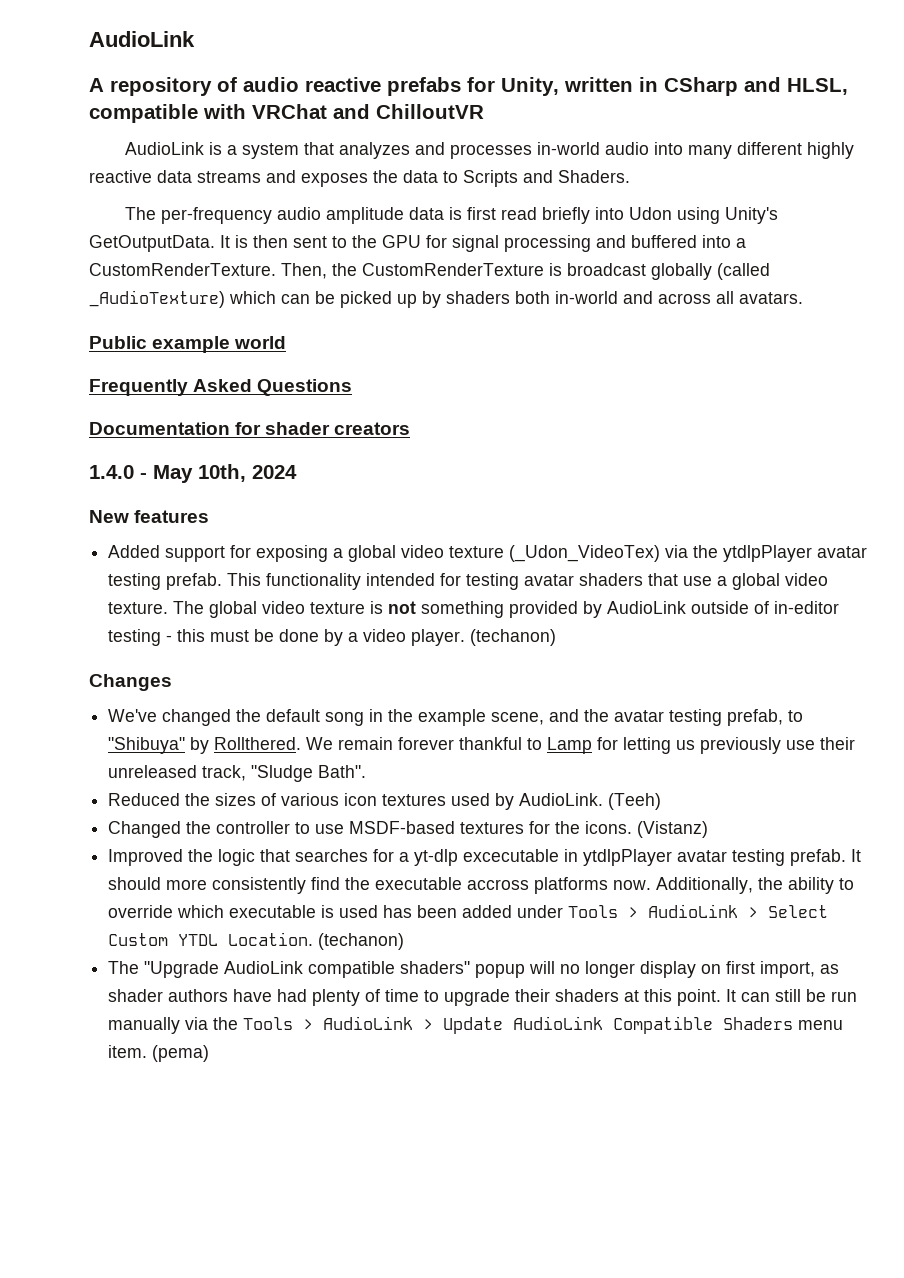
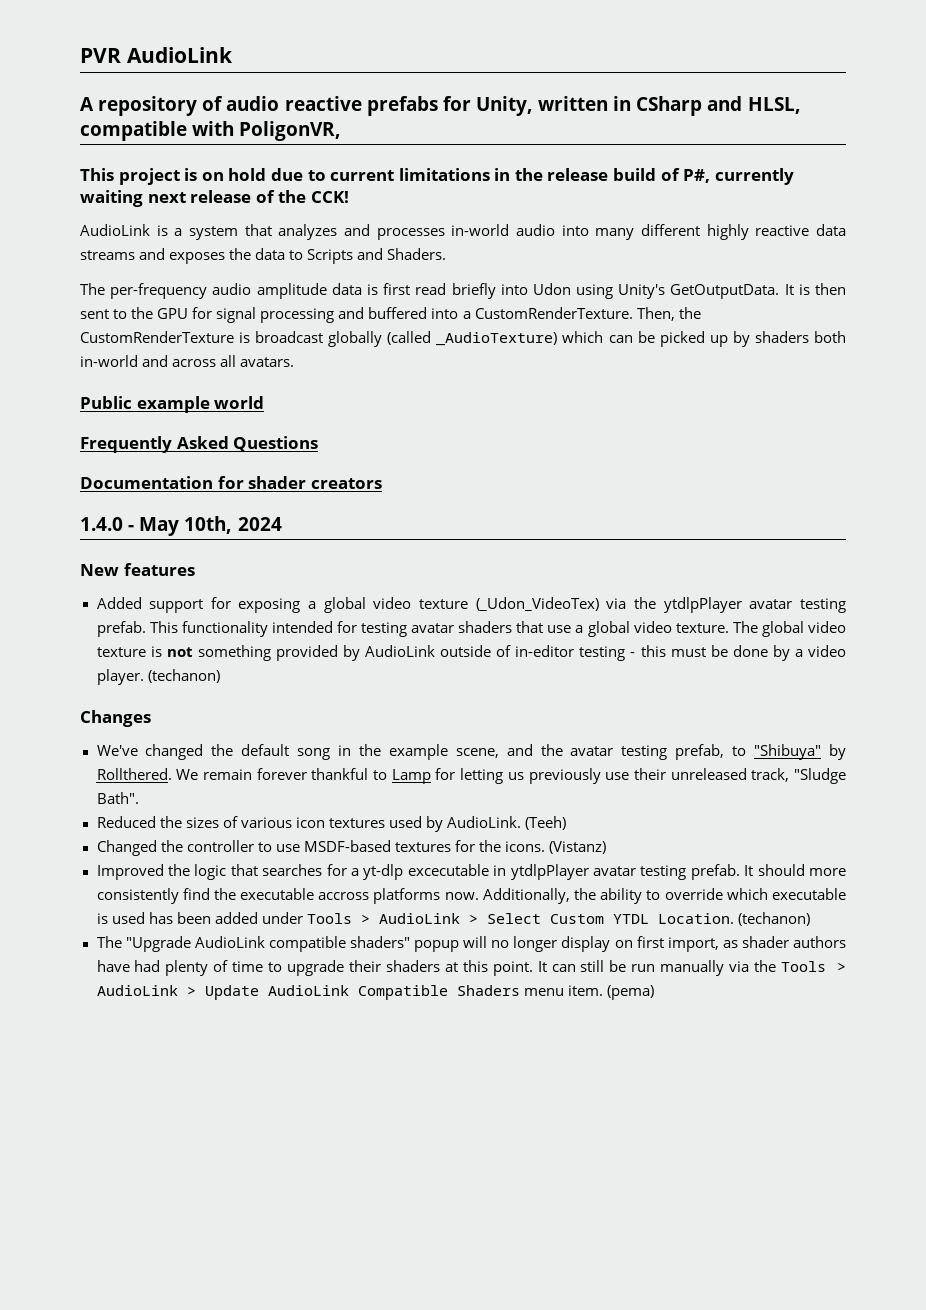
(89, 39) none -> [80,48,121,63] PVR
[252,104,484,119] VRChat and ChilloutVR -> [239,121,342,141] [80,168,794,185] [80,190,349,207] PoligonVR, // This project is on hold due to current limitations in the release build of P#, currently waiting next release of the CCK!

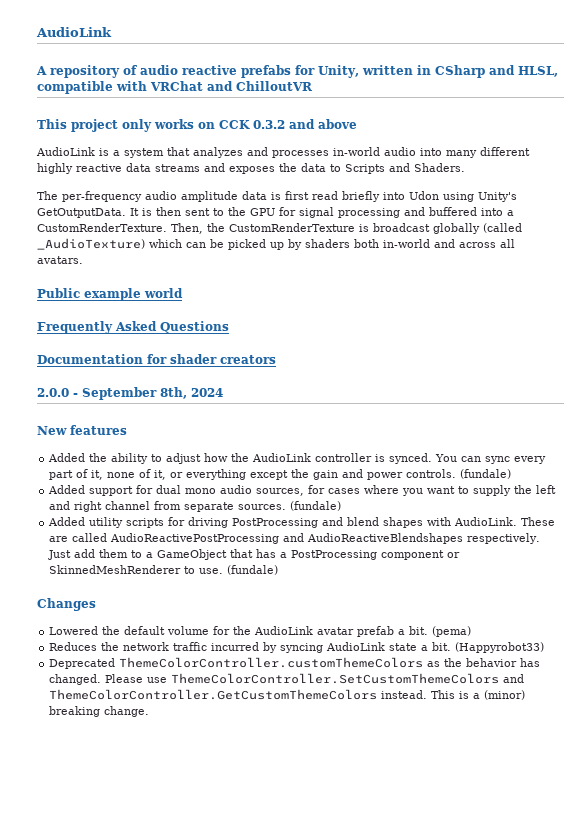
[80,48,121,63] PVR -> (36, 32) none
[239,121,342,141] PoligonVR, -> [150,81,313,91] VRChat and ChilloutVR
[184,168,794,185] [80,190,349,207] is on hold due to current limitations in the release build of P#, currently waiting next release of the CCK! -> [122,119,357,132] only works on CCK 0.3.2 and above
[80,516,233,536] 1.4.0 - May 10th, -> [37,387,187,400] 2.0.0 - September 8th,
[149,597,847,613] [96,621,846,637] [96,645,847,661] [96,669,220,685] [80,710,151,727] [96,744,846,760] [96,768,847,784] [96,792,139,804] [96,816,567,832] [96,840,606,856] [96,864,846,880] [96,888,847,904] [96,912,810,926] [96,936,847,952] [96,960,847,976] [96,985,654,1000] support for exposing a global video texture (_Udon_VideoTex) via the ytdlpPlayer avatar testing prefab. This functionality intended for testing avatar shaders that use a global video texture. The global video texture is not something provided by AudioLink outside of in-editor testing - this must be done by a video player. (techanon) // Changes // We've changed the default song in the example scene, and the avatar testing prefab, to "Shibuya" by Rollthered. We remain forever thankful to Lamp for letting us previously use their unreleased track, "Sludge Bath". // Reduced the sizes of various icon textures used by AudioLink. (Teeh) // Changed the controller to use MSDF-based textures for the icons. (Vistanz) // Improved the logic that searches for a yt-dlp excecutable in ytdlpPlayer avatar testing prefab. It should more consistently find the executable accross platforms now. Additionally, the ability to override which executable is used has been added under Tools > AudioLink > Select Custom YTDL Location. (techanon) // The "Upgrade AudioLink compatible shaders" popup will no longer display on first import, as shader authors have had plenty of time to upgrade their shaders at this point. It can still be run manually via the Tools > AudioLink > Update AudioLink Compatible Shaders menu item. (pema) -> [89,453,547,464] [49,469,512,480] [48,485,557,496] [49,501,342,512] [48,517,556,528] [49,533,541,544] [48,549,461,560] [49,565,279,575] [37,598,96,611] [49,626,472,637] [49,642,545,653] [49,657,541,669] [49,673,525,685] [49,689,526,700] [49,706,150,717] the ability to adjust how the AudioLink controller is synced. You can sync every part of it, none of it, or everything except the gain and power controls. (fundale) // Added support for dual mono audio sources, for cases where you want to supply the left and right channel from separate sources. (fundale) // Added utility scripts for driving PostProcessing and blend shapes with AudioLink. These are called AudioReactivePostProcessing and AudioReactiveBlendshapes respectively. Just add them to a GameObject that has a PostProcessing component or SkinnedMeshRenderer to use. (fundale) // Changes // Lowered the default volume for the AudioLink avatar prefab a bit. (pema) // Reduces the network traffic incurred by syncing AudioLink state a bit. (Happyrobot33) // Deprecated ThemeColorController.customThemeColors as the behavior has changed. Please use ThemeColorController.SetCustomThemeColors and ThemeColorController.GetCustomThemeColors instead. This is a (minor) breaking change.

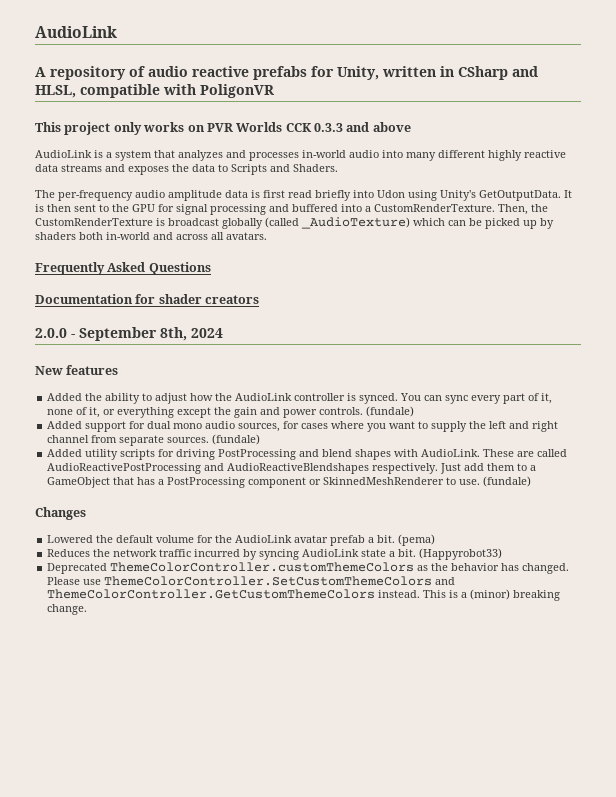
[150,81,313,91] VRChat and ChilloutVR -> [200,84,274,98] PoligonVR
[219,120,285,129] CCK 0.3.2 -> [206,122,343,132] PVR Worlds CCK 0.3.3
[37,288,183,301] // Public example world -> (267, 236) none

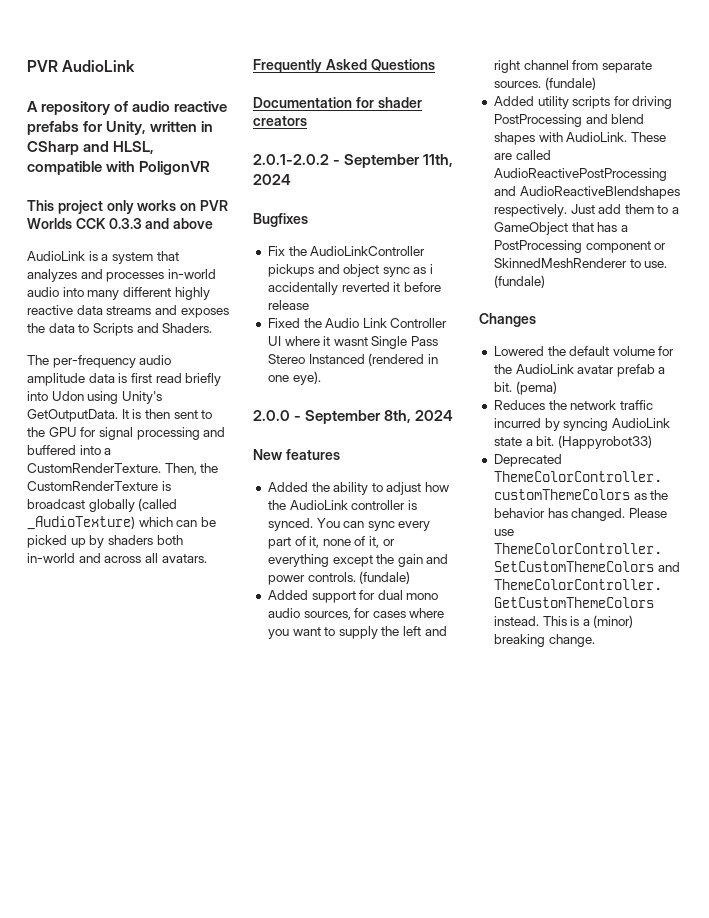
(35, 32) none -> [27,60,58,72] PVR
(260, 299) none -> [253,154,454,168] [253,174,291,185] [253,213,308,227] [267,246,426,256] [267,264,434,277] [267,282,441,295] [267,300,309,310] [267,318,448,328] [267,336,439,349] [267,353,438,366] [267,371,321,385] // 2.0.1-2.0.2 - September 11th, 2024 // Bugfixes // Fix the AudioLinkController pickups and object sync as i accidentally reverted it before release // Fixed the Audio Link Controller UI where it wasnt Single Pass Stereo Instanced (rendered in one eye).

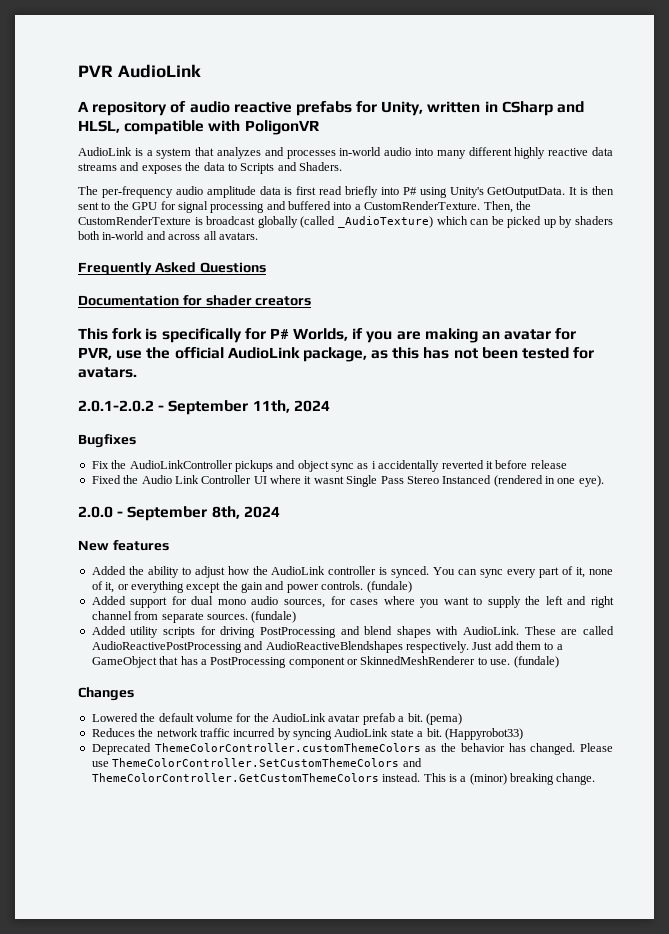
[27,200,228,214] [27,218,214,229] // This project only works on PVR Worlds CCK 0.3.3 and above -> (320, 127) none
[51,391,84,401] Udon -> [402,187,417,195] P#
(307, 121) none -> [78,328,577,343] [78,347,595,362] [78,367,137,378] // This fork is specifically for P# Worlds, if you are making an avatar for PVR, use the official AudioLink package, as this has not been tested for avatars.

